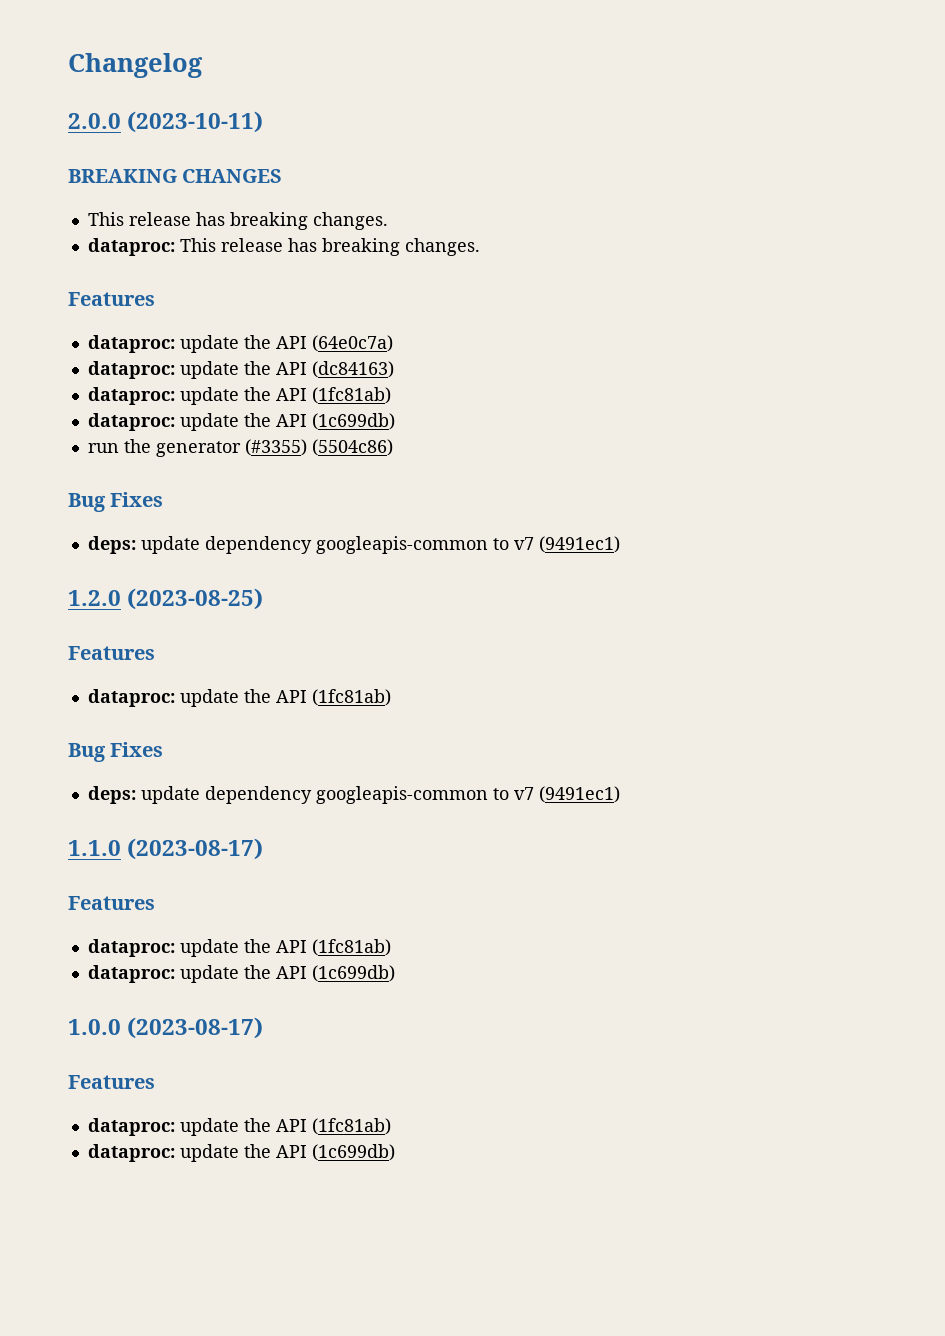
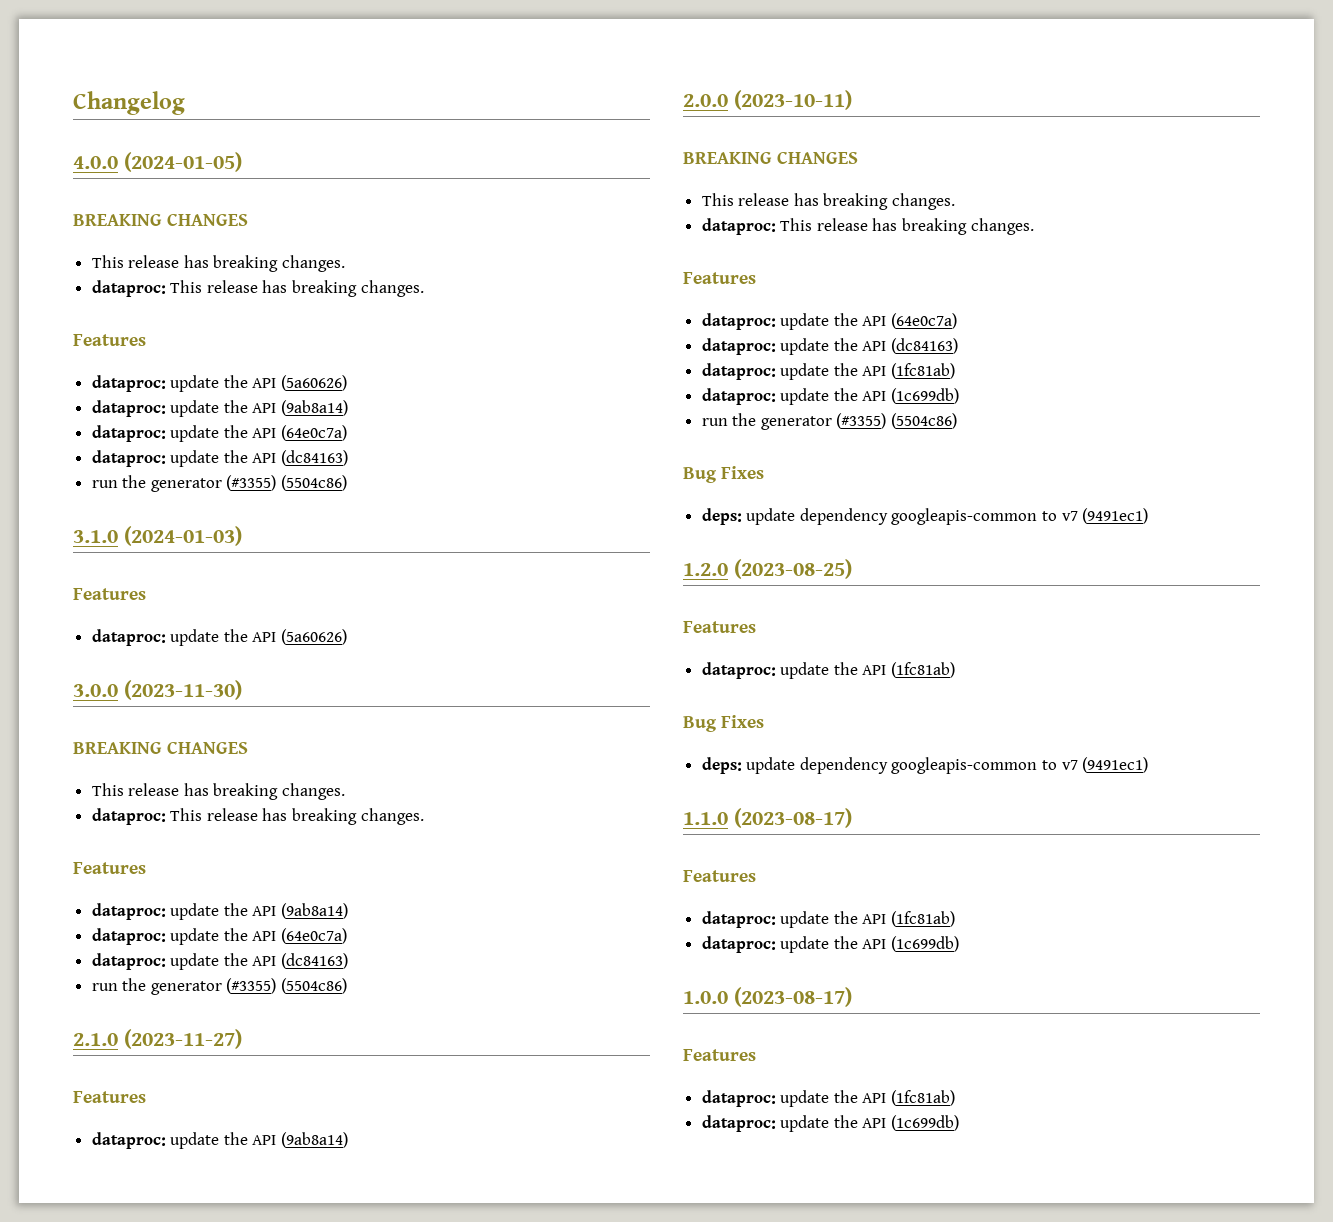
(203, 65) none -> [73,152,242,172] [73,213,249,226] [91,255,346,272] [91,280,424,297] [73,334,146,346] [91,375,348,392] [91,400,349,417] [91,425,348,442] [91,450,349,467] [91,475,348,492] [73,526,242,546] [73,588,146,600] [91,629,348,646] [73,680,242,700] [73,741,249,754] [91,783,346,800] [91,808,424,825] [73,862,146,874] [91,903,349,920] [91,928,348,945] [91,953,349,970] [91,978,348,995] [73,1029,242,1049] [73,1091,146,1103] [91,1132,349,1149] // 4.0.0 (2024-01-05) // BREAKING CHANGES // This release has breaking changes. // dataproc: This release has breaking changes. // Features // dataproc: update the API (5a60626) // dataproc: update the API (9ab8a14) // dataproc: update the API (64e0c7a) // dataproc: update the API (dc84163) // run the generator (#3355) (5504c86) // 3.1.0 (2024-01-03) // Features // dataproc: update the API (5a60626) // 3.0.0 (2023-11-30) // BREAKING CHANGES // This release has breaking changes. // dataproc: This release has breaking changes. // Features // dataproc: update the API (9ab8a14) // dataproc: update the API (64e0c7a) // dataproc: update the API (dc84163) // run the generator (#3355) (5504c86) // 2.1.0 (2023-11-27) // Features // dataproc: update the API (9ab8a14)

